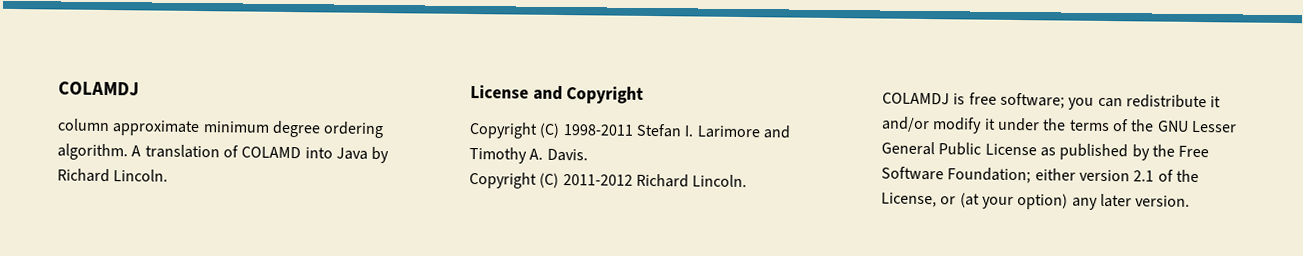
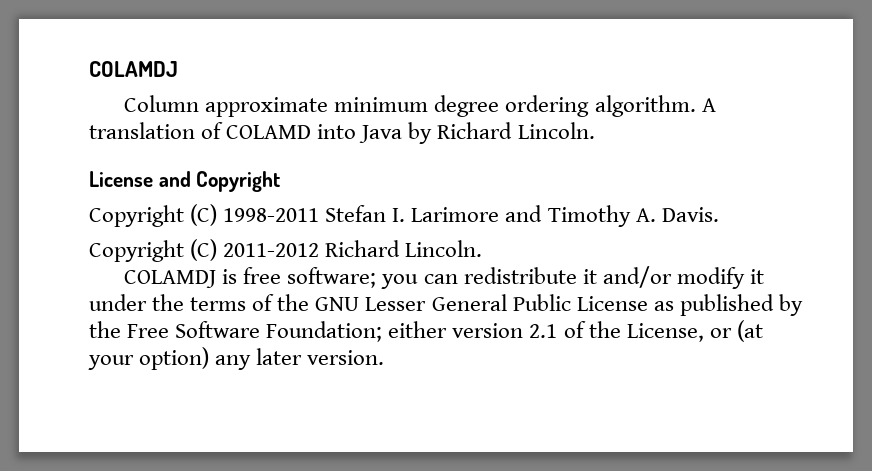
[57,118,110,132] column -> [124,95,200,112] Column

